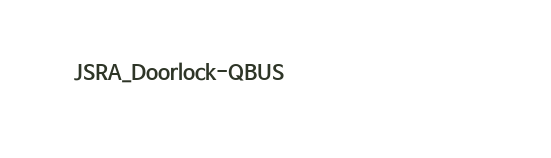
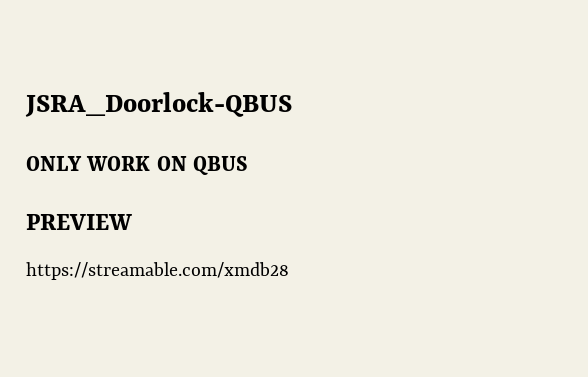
(284, 72) none -> [26,156,249,175] [26,214,132,230] [26,262,289,280] // ONLY WORK ON QBUS // PREVIEW // https://streamable.com/xmdb28

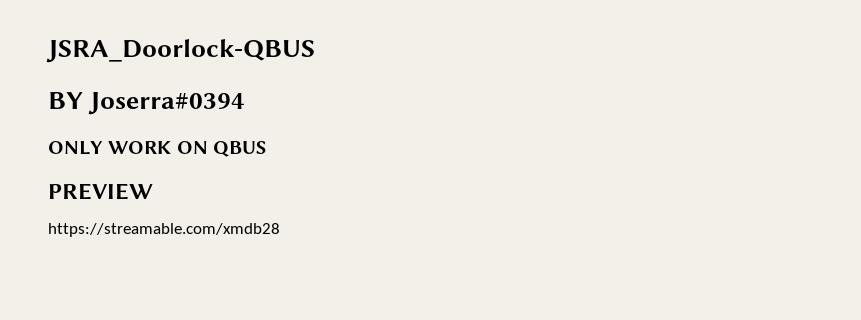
(292, 104) none -> [48,92,246,115] // BY Joserra#0394

